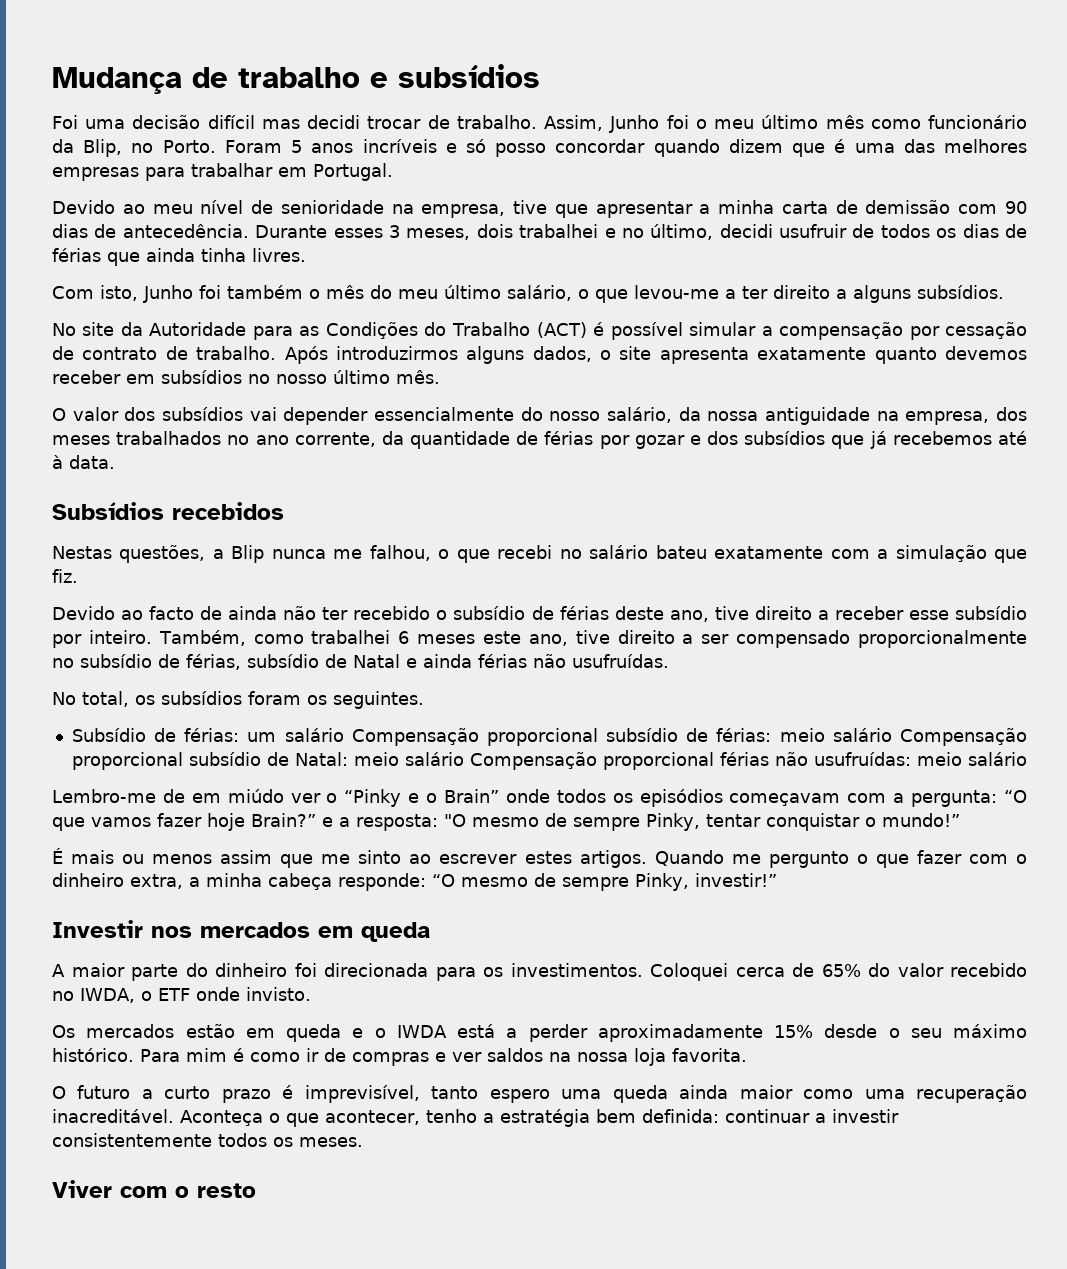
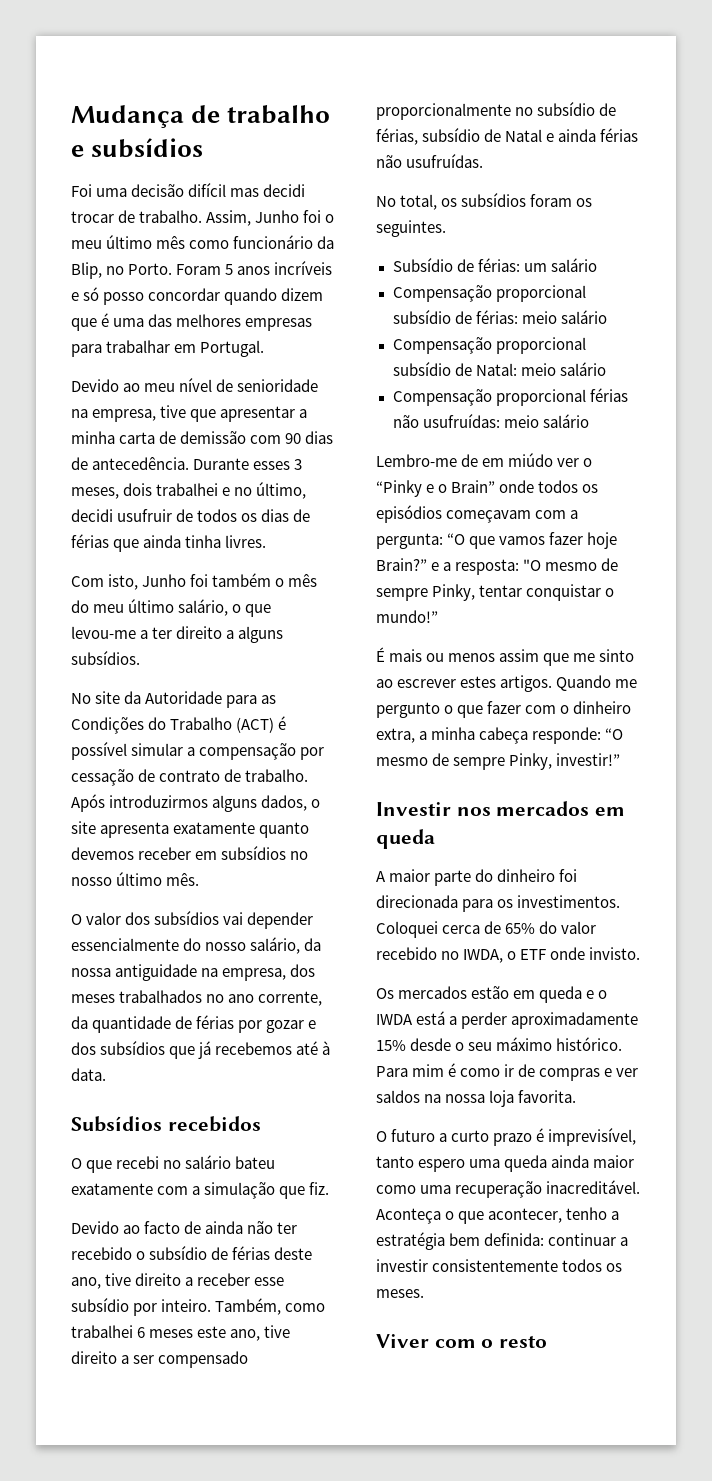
[52,545,450,563] Nestas questões, a Blip nunca me falhou, o -> [71,1158,82,1169] O
(344, 735) none -> (597, 265) //
(892, 735) none -> (607, 317) //
(464, 759) none -> (606, 369) //

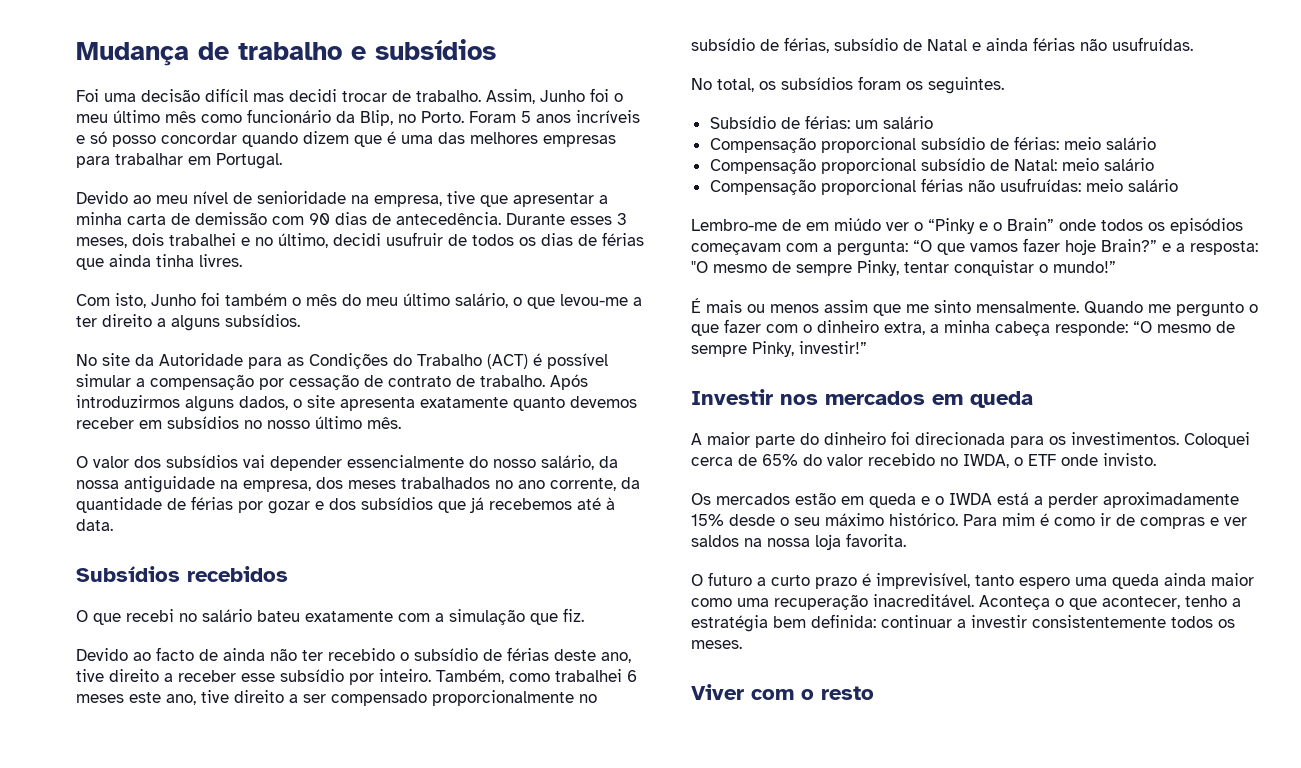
[376,675,553,692] ao escrever estes artigos. -> [976,301,1079,313] mensalmente.

